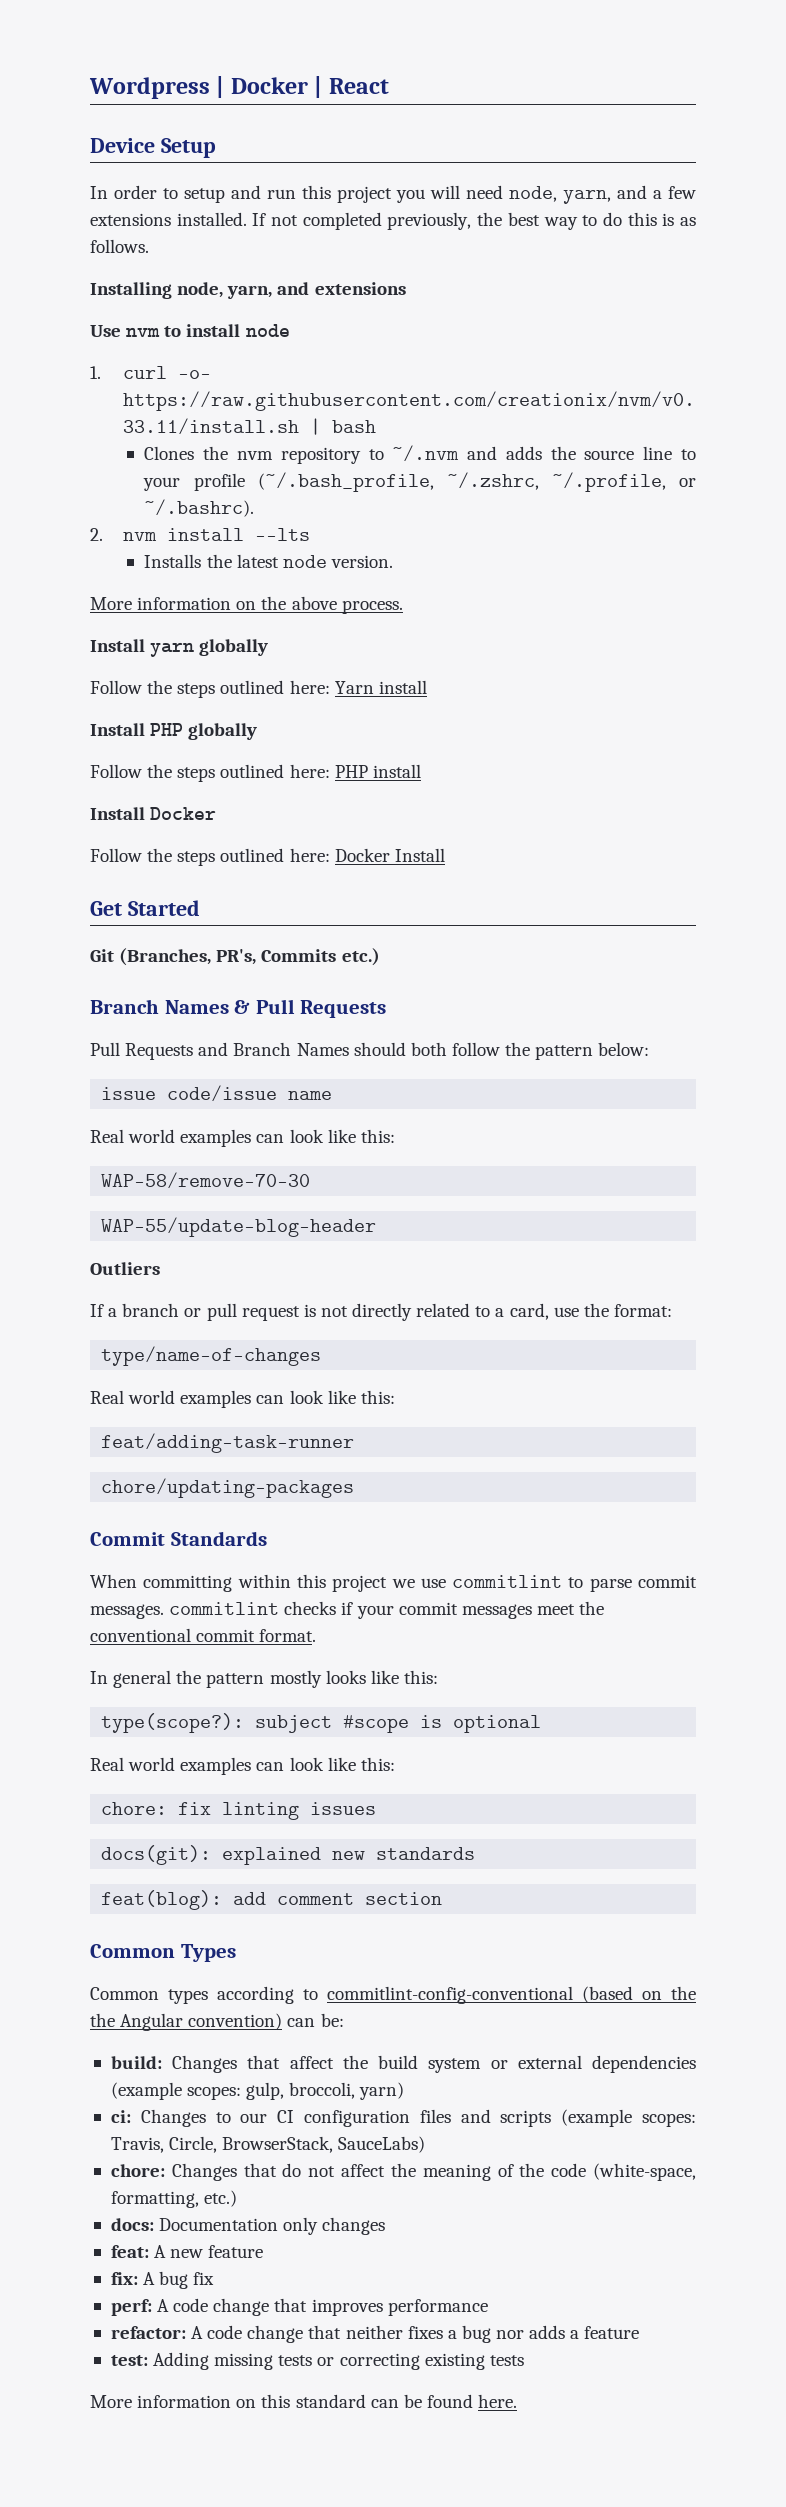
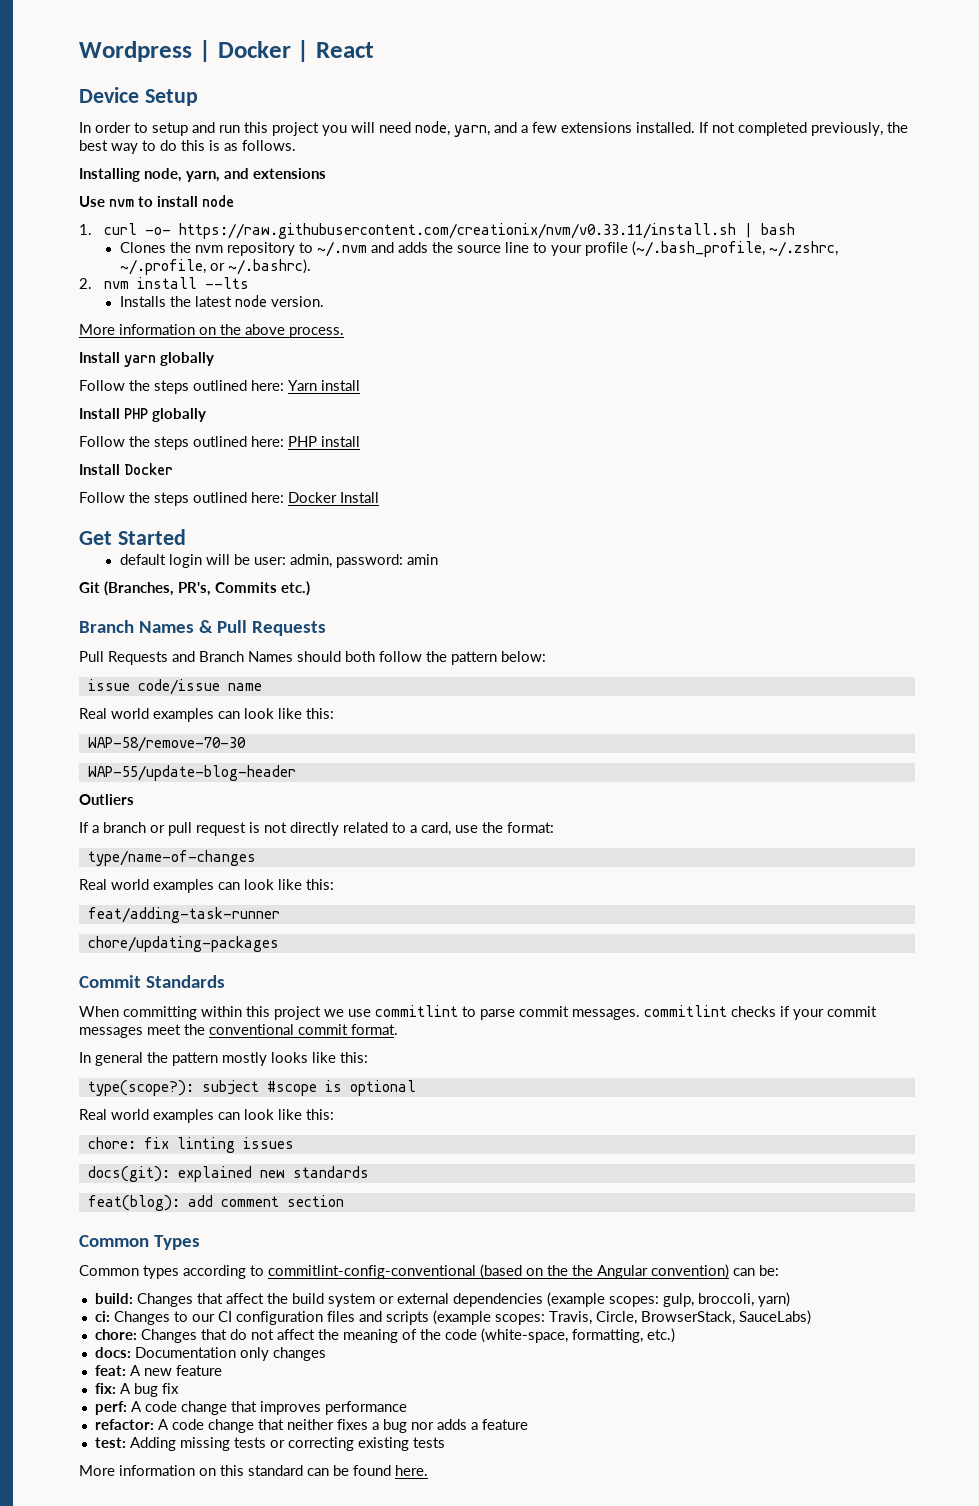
(200, 908) none -> [119,554,438,568] // default login will be user: admin, password: amin

